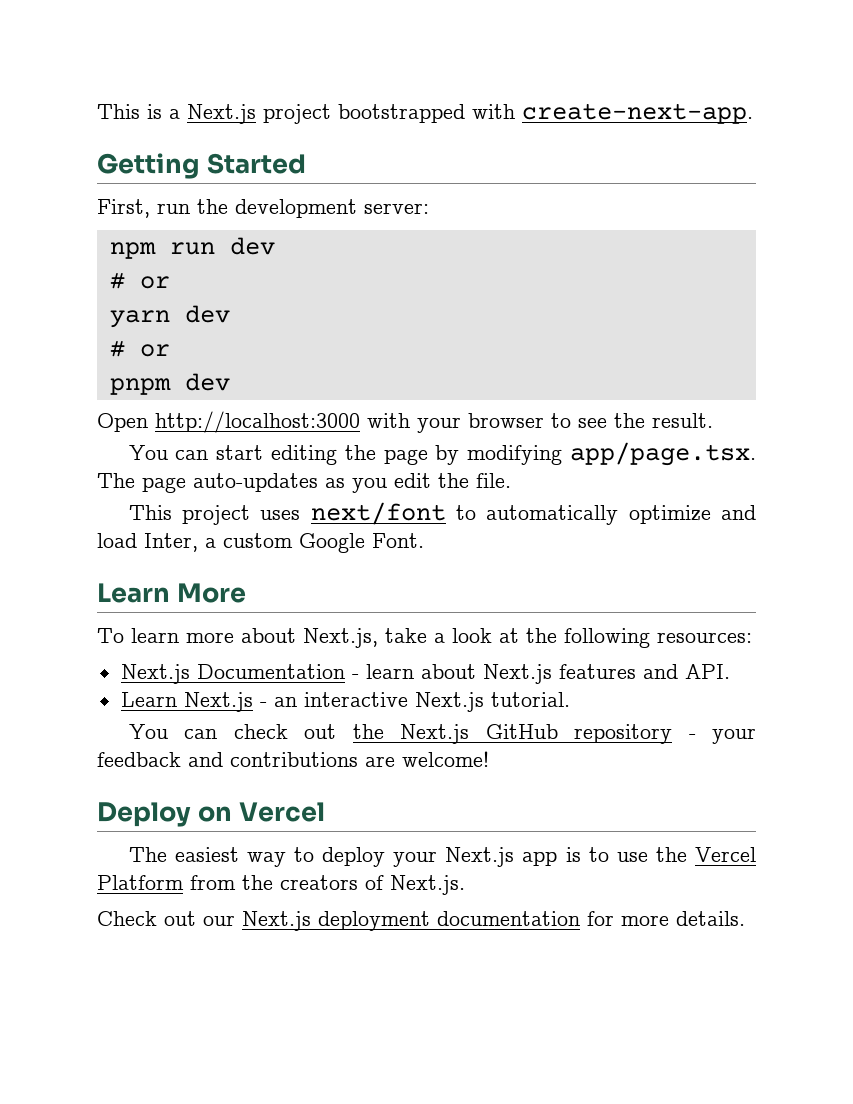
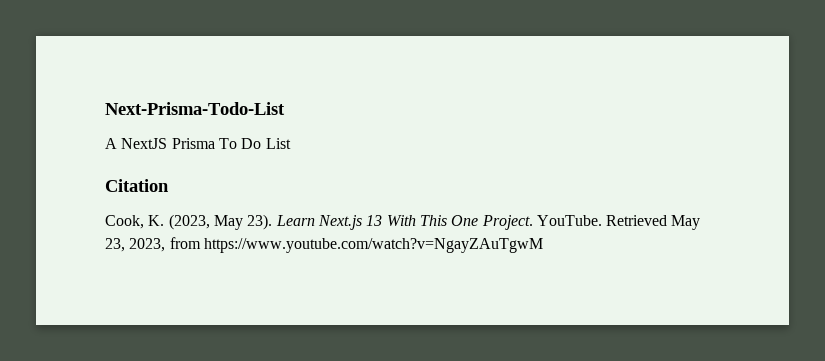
[97,103,753,124] [97,153,306,179] [97,199,429,218] [109,237,275,259] [109,272,170,289] [109,305,230,328] [109,340,170,357] [109,373,230,395] [97,411,713,433] [128,442,756,466] [97,473,511,493] [128,502,756,525] [97,533,424,553] [97,583,246,603] [97,628,752,648] [120,664,730,684] [120,692,570,712] [128,724,756,744] [97,751,489,767] [97,802,325,827] [128,847,756,867] [97,875,465,895] [97,911,745,931] This is a Next.js project bootstrapped with create-next-app. // Getting Started // First, run the development server: // npm run dev // # or // yarn dev // # or // pnpm dev // Open http://localhost:3000 with your browser to see the result. // You can start editing the page by modifying app/page.tsx. The page auto-updates as you edit the file. // This project uses next/font to automatically optimize and load Inter, a custom Google Font. // Learn More // To learn more about Next.js, take a look at the following resources: // Next.js Documentation - learn about Next.js features and API. // Learn Next.js - an interactive Next.js tutorial. // You can check out the Next.js GitHub repository - your feedback and contributions are welcome! // Deploy on Vercel // The easiest way to deploy your Next.js app is to use the Vercel Platform from the creators of Next.js. // Check out our Next.js deployment documentation for more details. -> [105,102,285,115] [105,138,291,149] [105,179,169,192] [105,214,701,230] [105,237,543,253] Next-Prisma-Todo-List // A NextJS Prisma To Do List // Citation // Cook, K. (2023, May 23). Learn Next.js 13 With This One Project. YouTube. Retrieved May 23, 2023, from https://www.youtube.com/watch?v=NgayZAuTgwM

